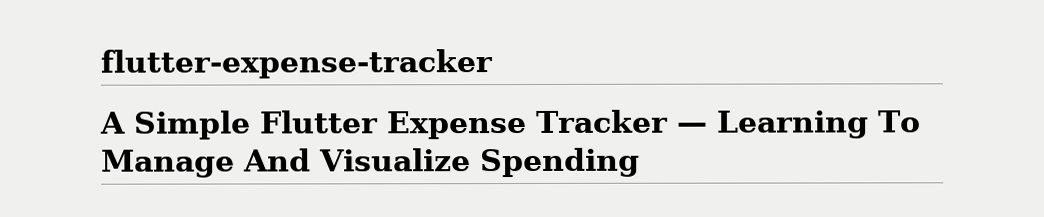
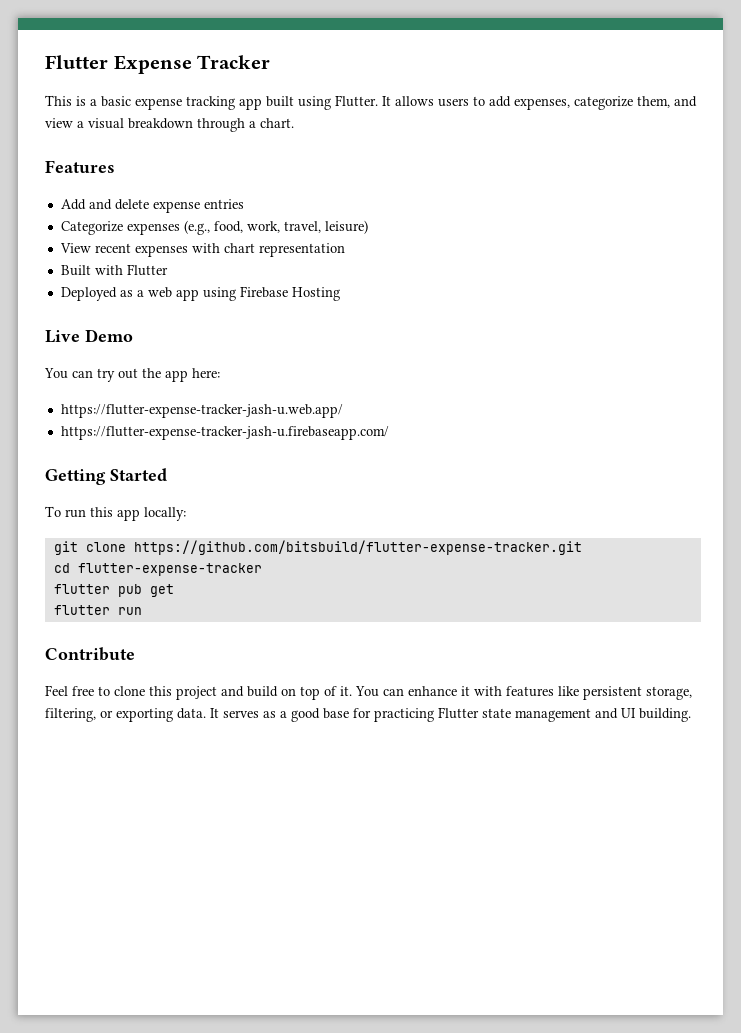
[100,49,493,79] [100,110,251,140] flutter-expense-tracker // A Simple -> (45, 62) none
[676,110,921,139] [101,147,640,178] — Learning To Manage And Visualize Spending -> [45,95,697,110] [45,118,294,132] [45,160,115,173] [60,199,244,213] [60,220,368,235] [59,243,345,257] [60,264,168,276] [60,286,340,301] [45,329,133,343] [44,368,220,382] [60,404,343,418] [60,426,389,440] [45,468,167,485] [45,506,186,521] [53,540,582,555] [53,563,262,576] [53,584,174,597] [53,605,142,615] [45,647,135,661] [45,685,692,700] [45,707,691,722] // This is a basic expense tracking app built using Flutter. It allows users to add expenses, categorize them, and view a visual breakdown through a chart. // Features // Add and delete expense entries // Categorize expenses (e.g., food, work, travel, leisure) // View recent expenses with chart representation // Built with Flutter // Deployed as a web app using Firebase Hosting // Live Demo // You can try out the app here: // https://flutter-expense-tracker-jash-u.web.app/ // https://flutter-expense-tracker-jash-u.firebaseapp.com/ // Getting Started // To run this app locally: // git clone https://github.com/bitsbuild/flutter-expense-tracker.git // cd flutter-expense-tracker // flutter pub get // flutter run // Contribute // Feel free to clone this project and build on top of it. You can enhance it with features like persistent storage, filtering, or exporting data. It serves as a good base for practicing Flutter state management and UI building.

